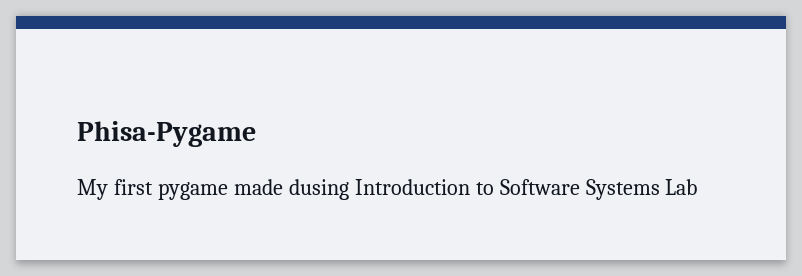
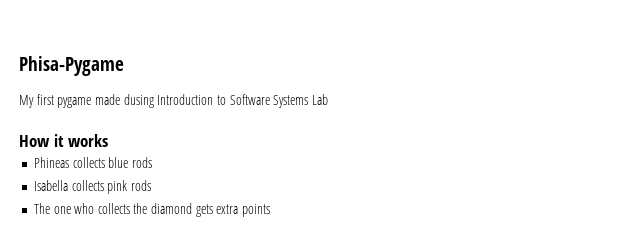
(698, 187) none -> [19,134,109,147] [33,157,152,168] [33,180,151,194] [33,203,271,217] // How it works // Phineas collects blue rods // Isabella collects pink rods // The one who collects the diamond gets extra points

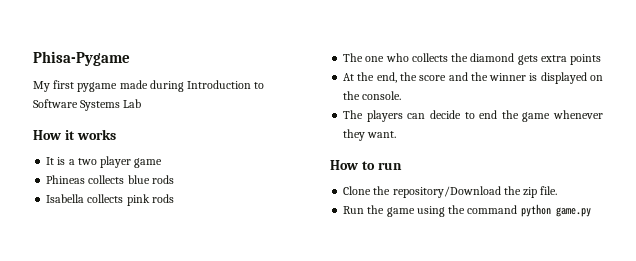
[123,94,154,108] dusing -> [149,80,184,92] during
(109, 140) none -> [46,156,163,168] // It is a two player game
(271, 210) none -> [343,72,603,84] [343,91,402,100] [343,110,603,122] [343,129,397,141] [330,160,402,170] [343,186,558,198] [343,204,591,217] // At the end, the score and the winner is displayed on the console. // The players can decide to end the game whenever they want. // How to run // Clone the repository/Download the zip file. // Run the game using the command python game.py

